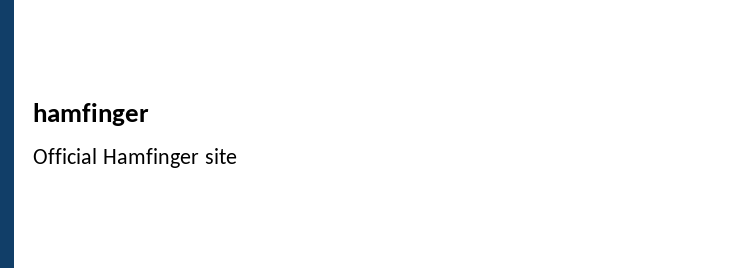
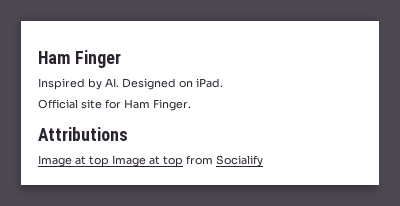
[33,103,149,126] [33,148,237,168] hamfinger // Official Hamfinger site -> [38,50,121,68] [38,78,223,90] [38,99,191,111] [38,127,128,141] [38,155,263,167] Ham Finger // Inspired by AI. Designed on iPad. // Official site for Ham Finger. // Attributions // Image at top Image at top from Socialify

